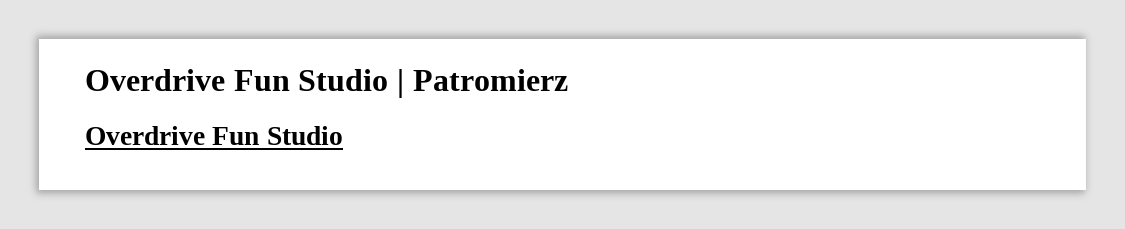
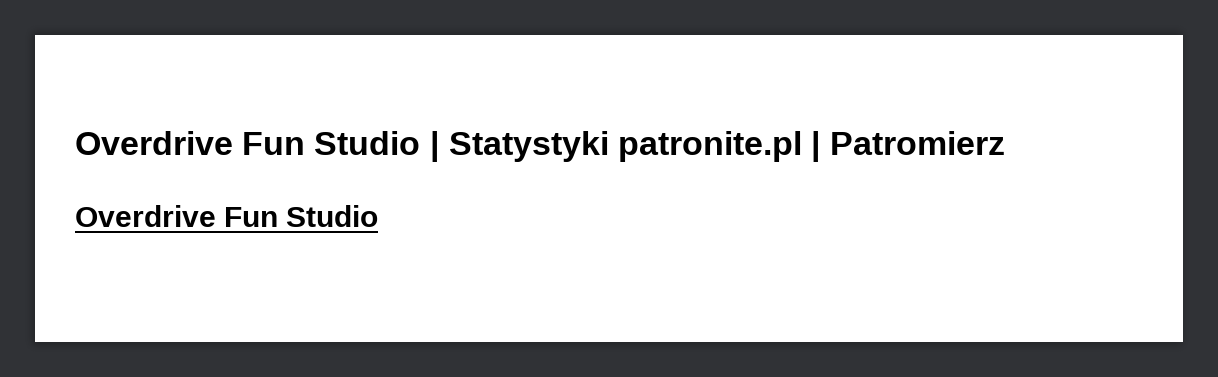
(404, 83) none -> [448,131,822,162] Statystyki patronite.pl |

